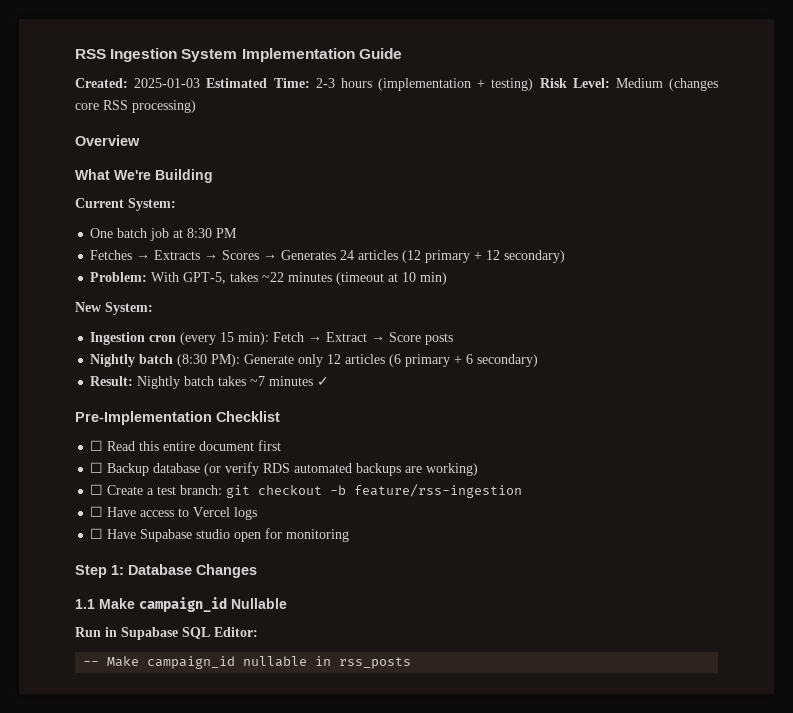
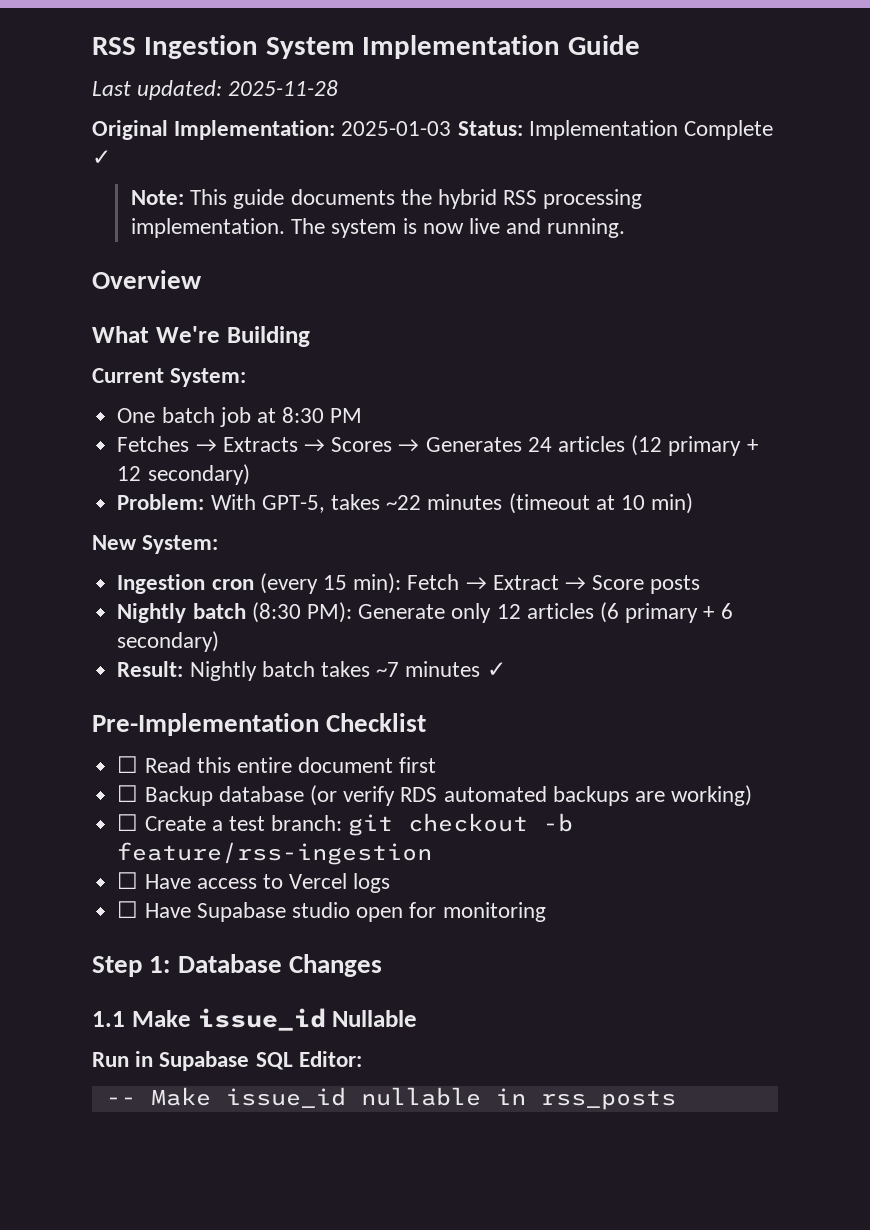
[75,78,718,91] [75,100,196,113] Created: 2025-01-03 Estimated Time: 2-3 hours (implementation + testing) Risk Level: Medium (changes core RSS processing) -> [92,80,339,100] [92,120,774,140] [92,150,111,165] [130,189,643,209] [130,218,626,238] Last updated: 2025-11-28 // Original Implementation: 2025-01-03 Status: Implementation Complete ✓ // Note: This guide documents the hybrid RSS processing implementation. The system is now live and running.
[139,597,227,612] campaign_id -> [197,1008,326,1031] issue_id
[147,656,236,669] campaign_id -> [225,1087,346,1108] issue_id

